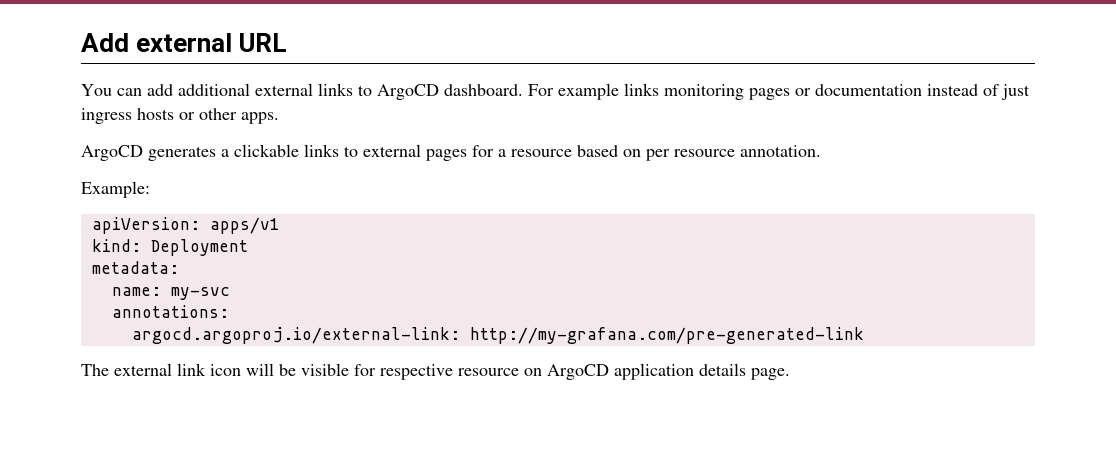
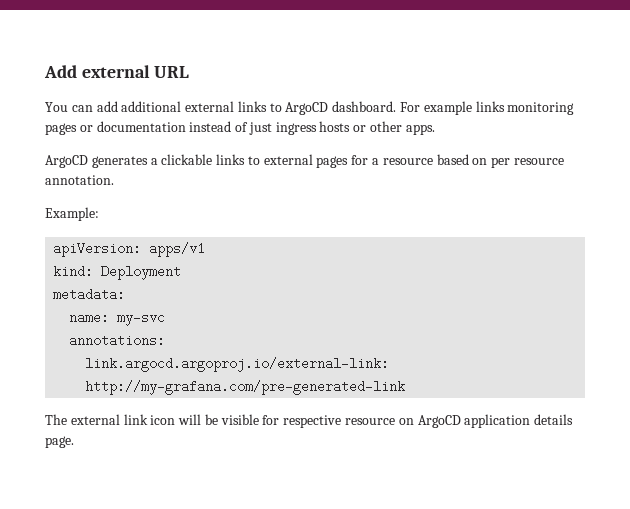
[131,327,460,344] argocd.argoproj.io/external-link: -> [85,357,390,372] link.argocd.argoproj.io/external-link:

